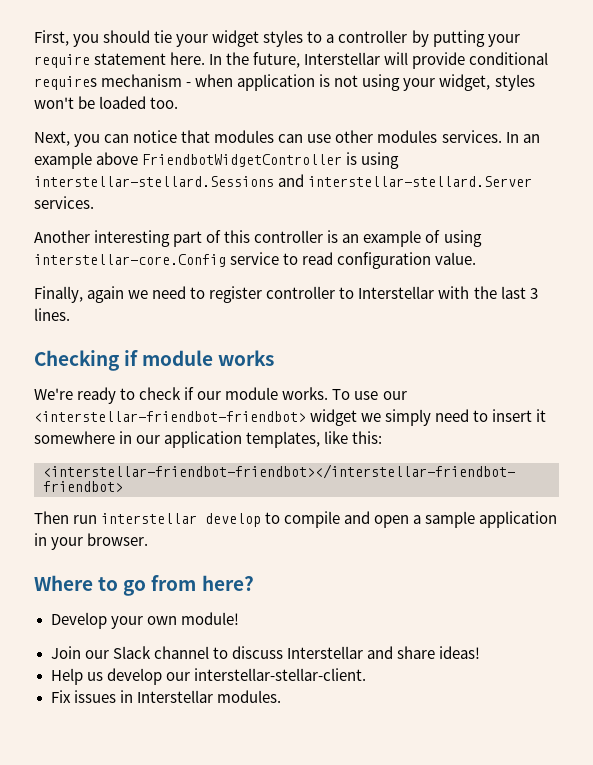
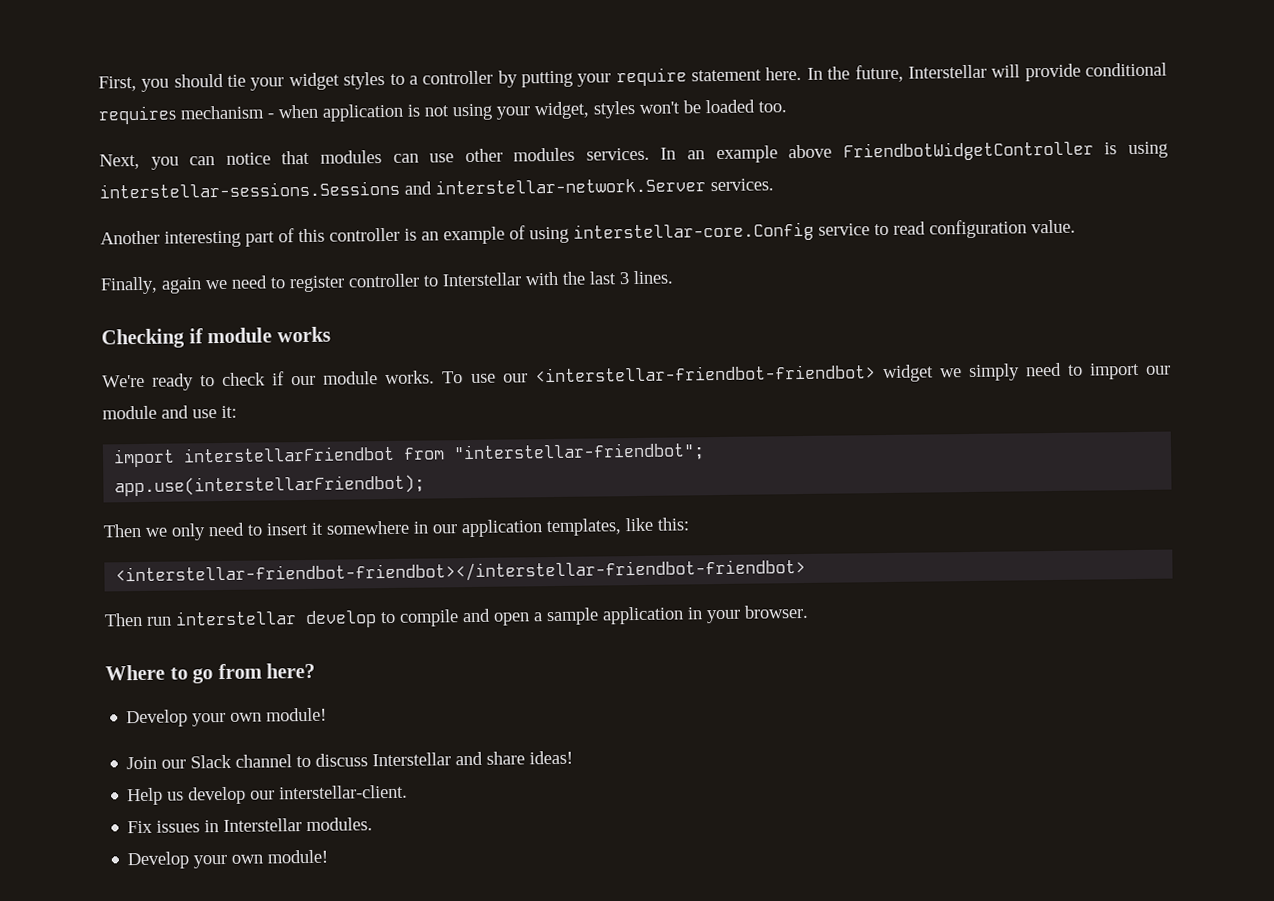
[34,174,533,187] interstellar-stellard.Sessions and interstellar-stellard.Server -> [99,177,706,199] interstellar-sessions.Sessions and interstellar-network.Server
(489, 416) none -> [1088,362,1171,380] [102,405,237,420] [113,442,706,468] [114,474,426,497] [103,522,262,541] import our module and use it: // import interstellarFriendbot from "interstellar-friendbot"; // app.use(interstellarFriendbot); // Then we only need to
[193,668,366,681] interstellar-stellar-client. -> [279,784,409,800] interstellar-client.
(281, 696) none -> [127,849,329,870] // Develop your own module!

